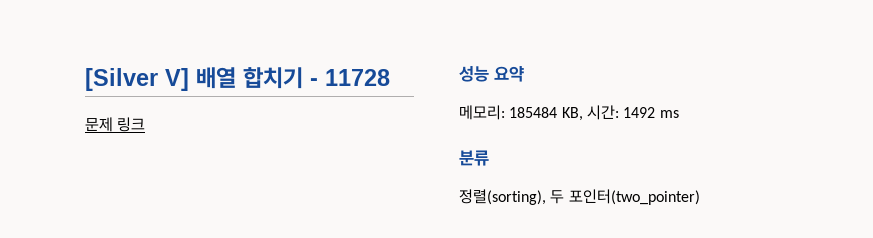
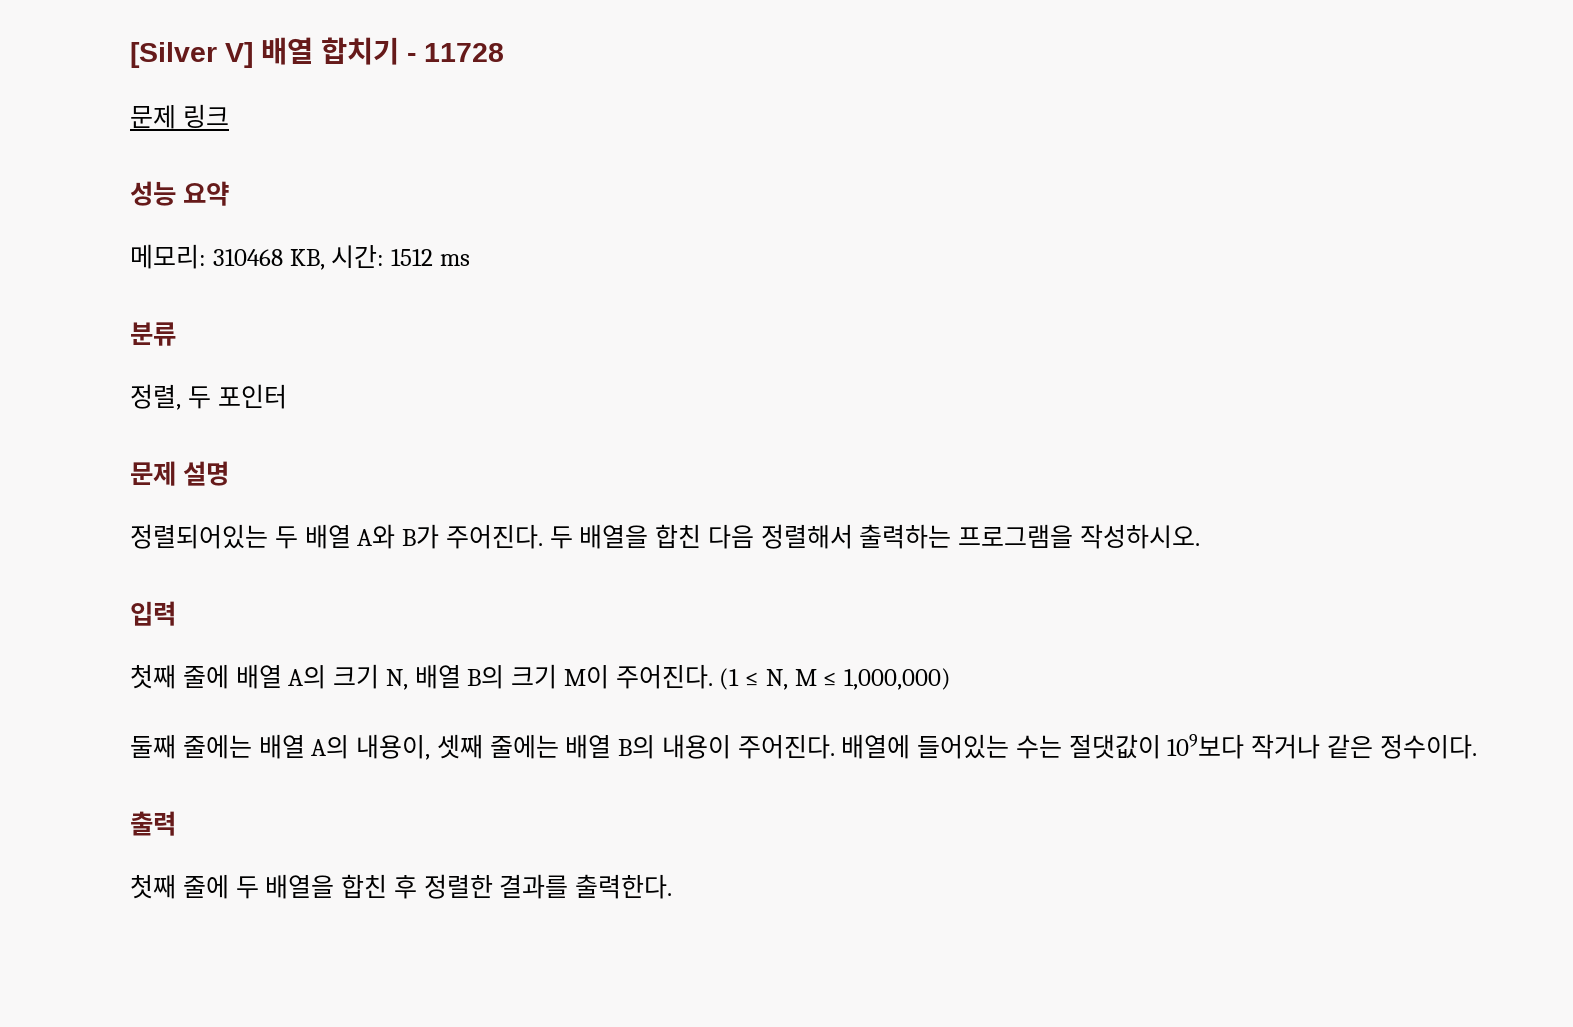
[509,107,558,118] 185484 -> [212,249,283,266] 310468
[623,107,656,118] 1492 -> [391,249,433,266] 1512
[459,189,700,205] 정렬(sorting), 두 포인터(two_pointer) -> [130,384,287,410] [130,461,229,486] [130,524,1200,549] [130,601,176,626] [130,664,951,690] [130,734,1477,760] [130,811,176,836] [130,874,672,899] 정렬, 두 포인터 // 문제 설명 // 정렬되어있는 두 배열 A와 B가 주어진다. 두 배열을 합친 다음 정렬해서 출력하는 프로그램을 작성하시오. // 입력 // 첫째 줄에 배열 A의 크기 N, 배열 B의 크기 M이 주어진다. (1 ≤ N, M ≤ 1,000,000) // 둘째 줄에는 배열 A의 내용이, 셋째 줄에는 배열 B의 내용이 주어진다. 배열에 들어있는 수는 절댓값이 109보다 작거나 같은 정수이다. // 출력 // 첫째 줄에 두 배열을 합친 후 정렬한 결과를 출력한다.

